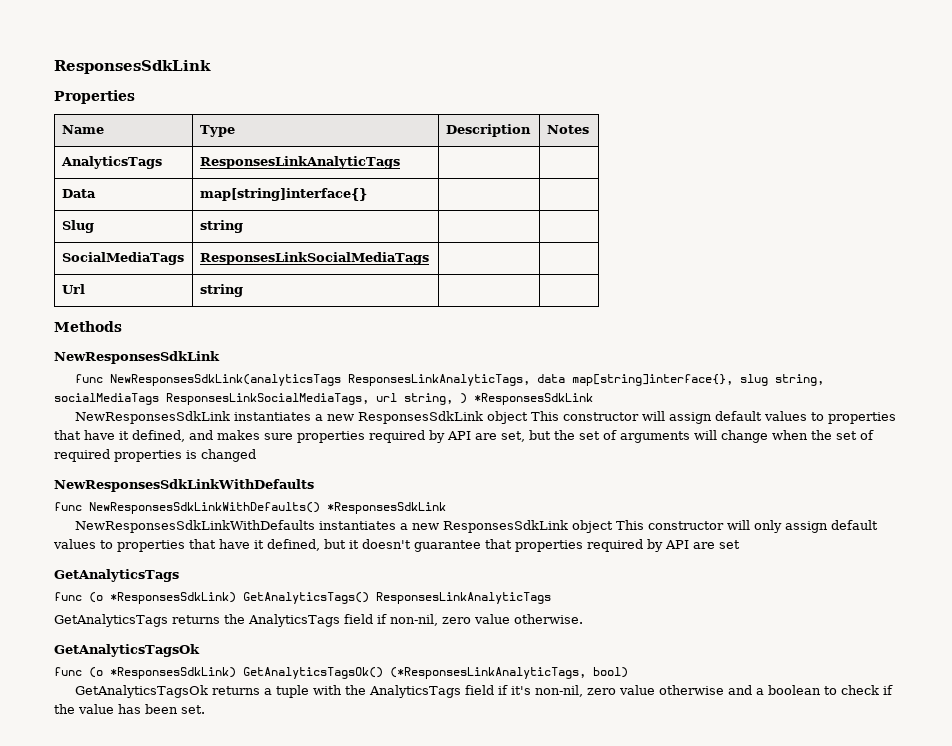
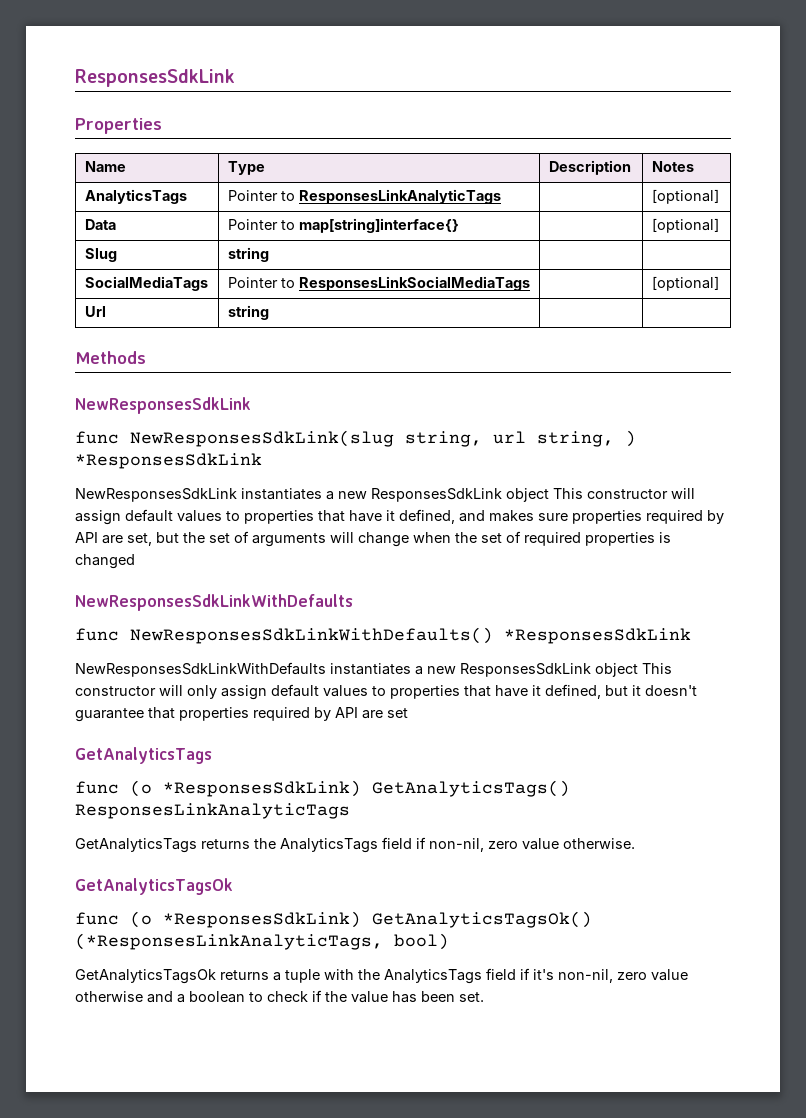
(162, 162) none -> [227,190,295,201] Pointer to
(400, 162) none -> [651,189,719,204] [optional]
(96, 193) none -> [227,219,295,230] Pointer to
(367, 194) none -> [651,218,719,233] [optional]
(184, 258) none -> [227,277,295,288] Pointer to
(429, 258) none -> [651,276,719,291] [optional]
[110,374,825,386] [54,393,369,405] NewResponsesSdkLink(analyticsTags ResponsesLinkAnalyticTags, data map[string]interface{}, slug string, socialMediaTags ResponsesLinkSocialMediaTags, -> [130,430,482,447] NewResponsesSdkLink(slug string,

